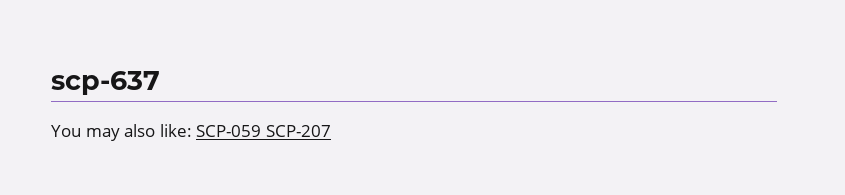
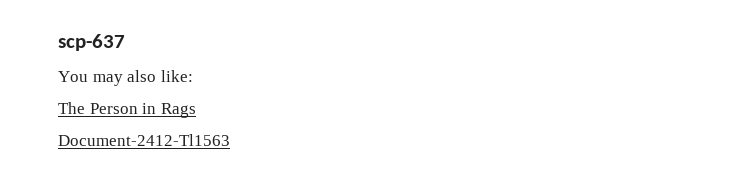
[196,125,331,137] SCP-059 SCP-207 -> [58,102,196,118] [58,134,230,146] // The Person in Rags // Document-2412-Tl1563

